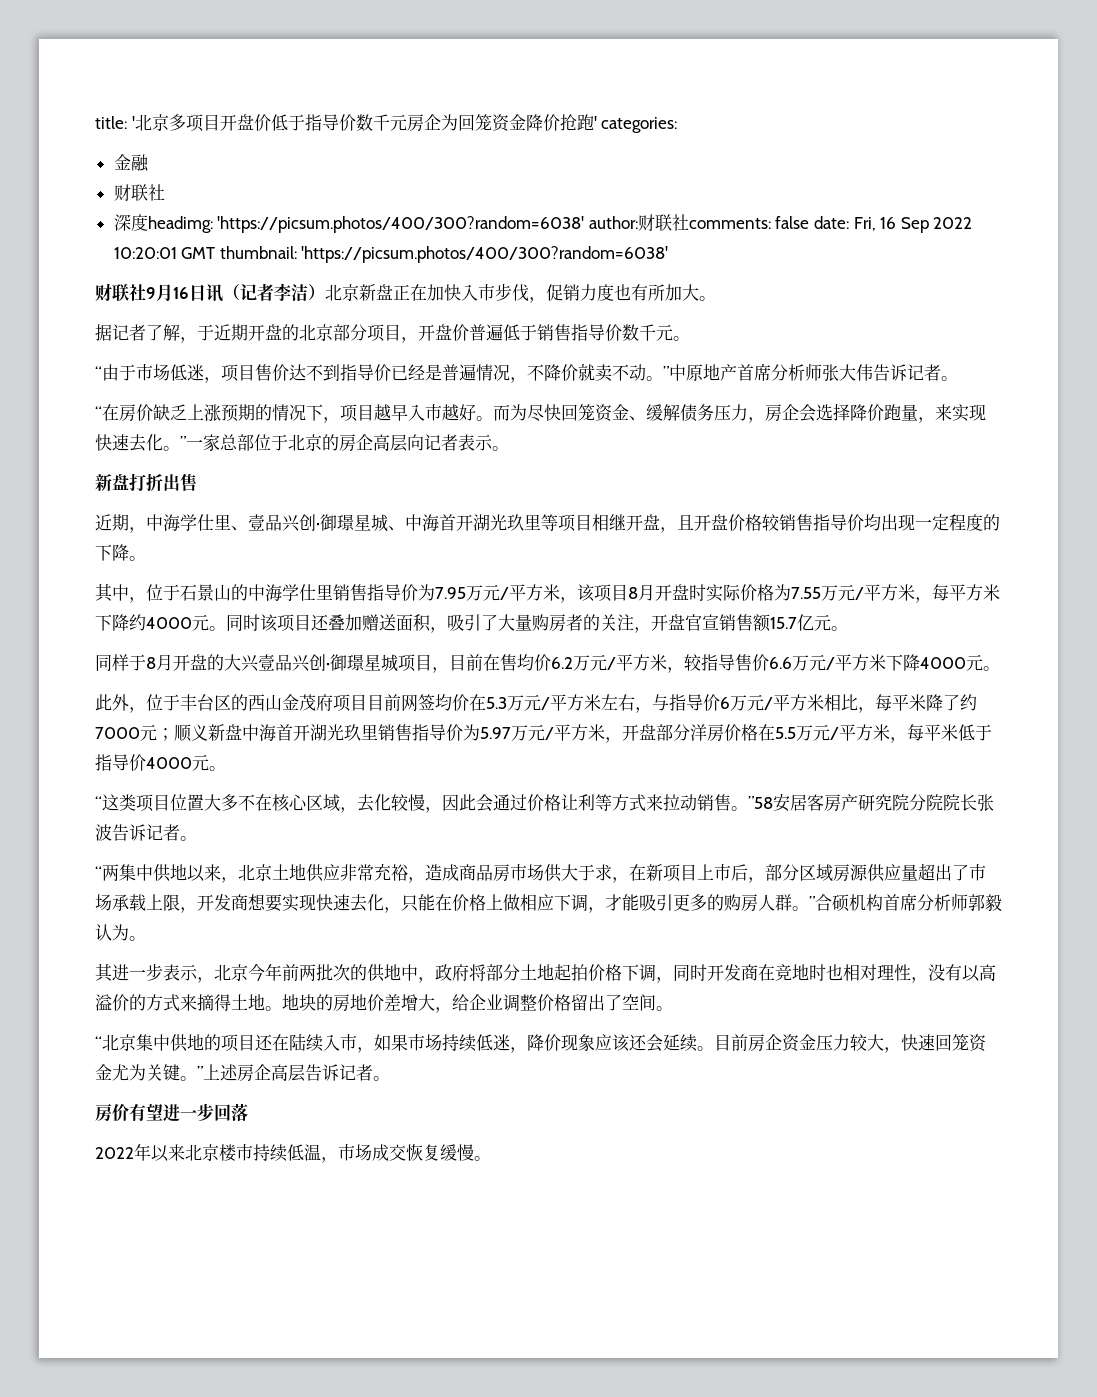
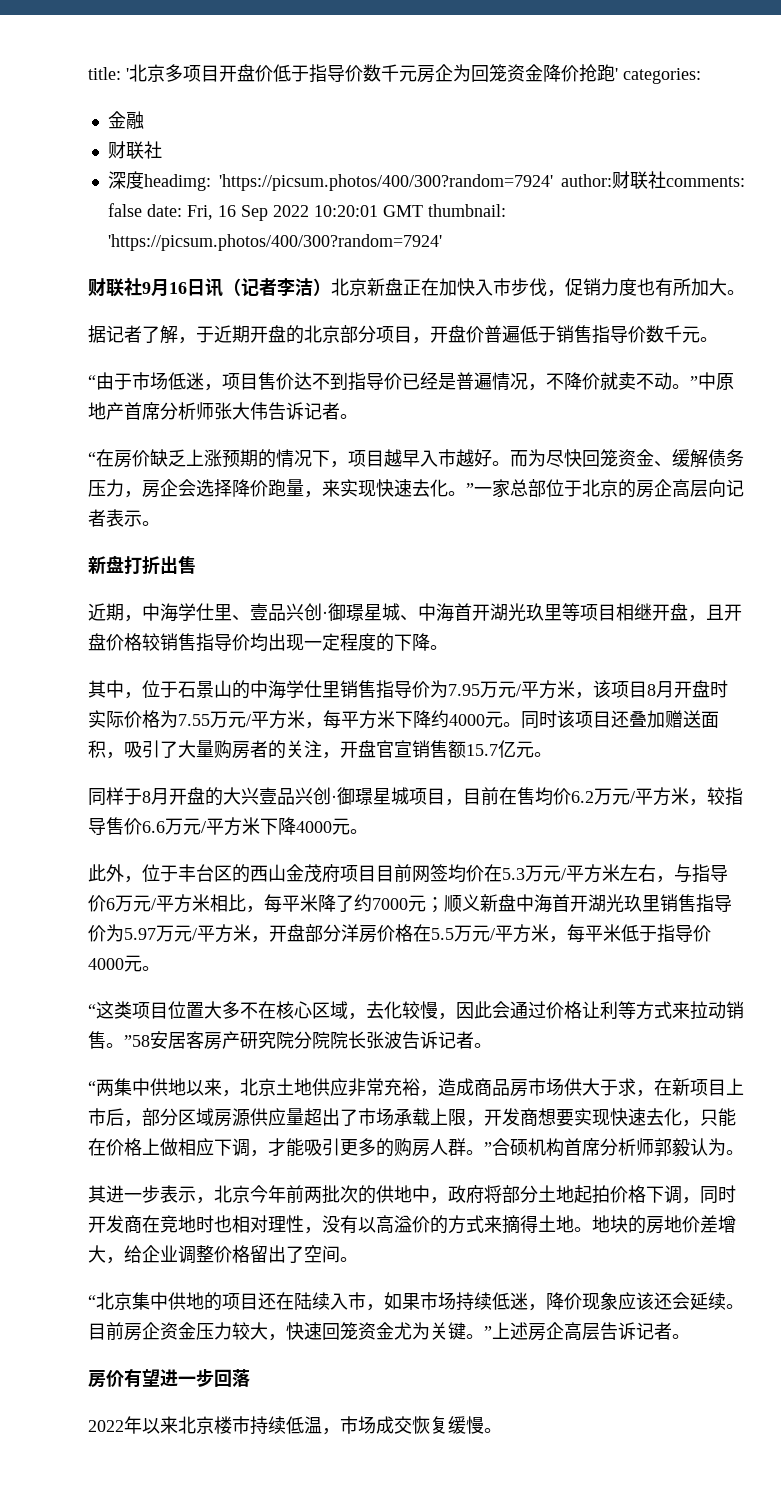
[217,216,585,233] 'https://picsum.photos/400/300?random=6038' -> [218,174,553,191] 'https://picsum.photos/400/300?random=7924'
[301,246,669,263] 'https://picsum.photos/400/300?random=6038' -> [107,234,442,251] 'https://picsum.photos/400/300?random=7924'

